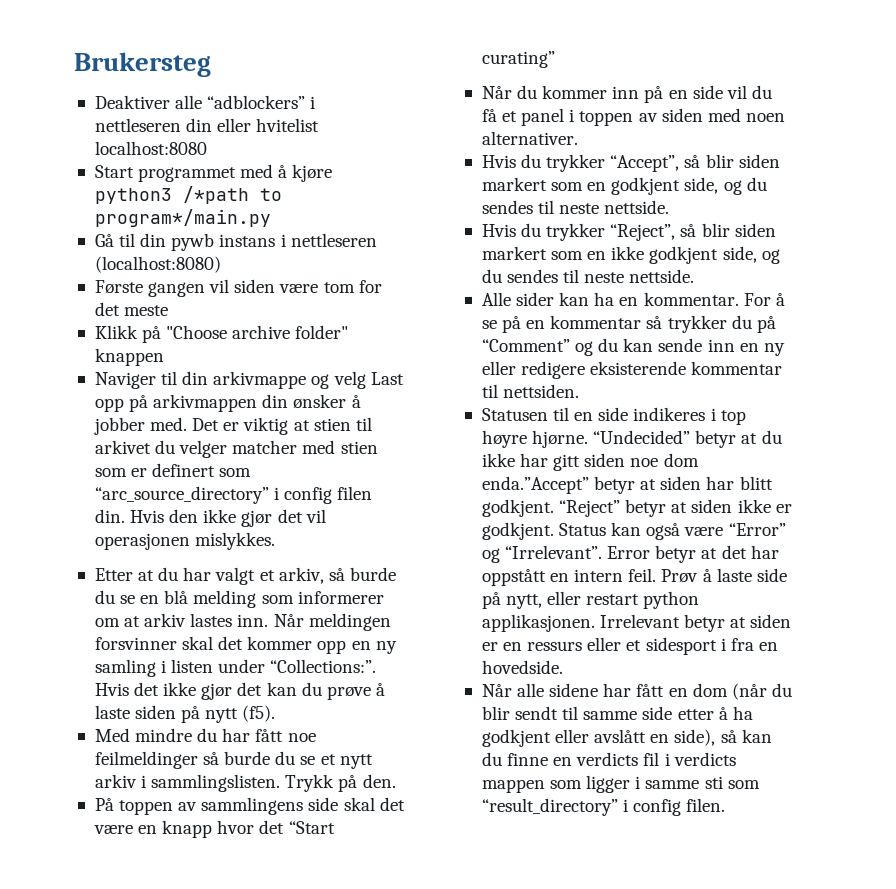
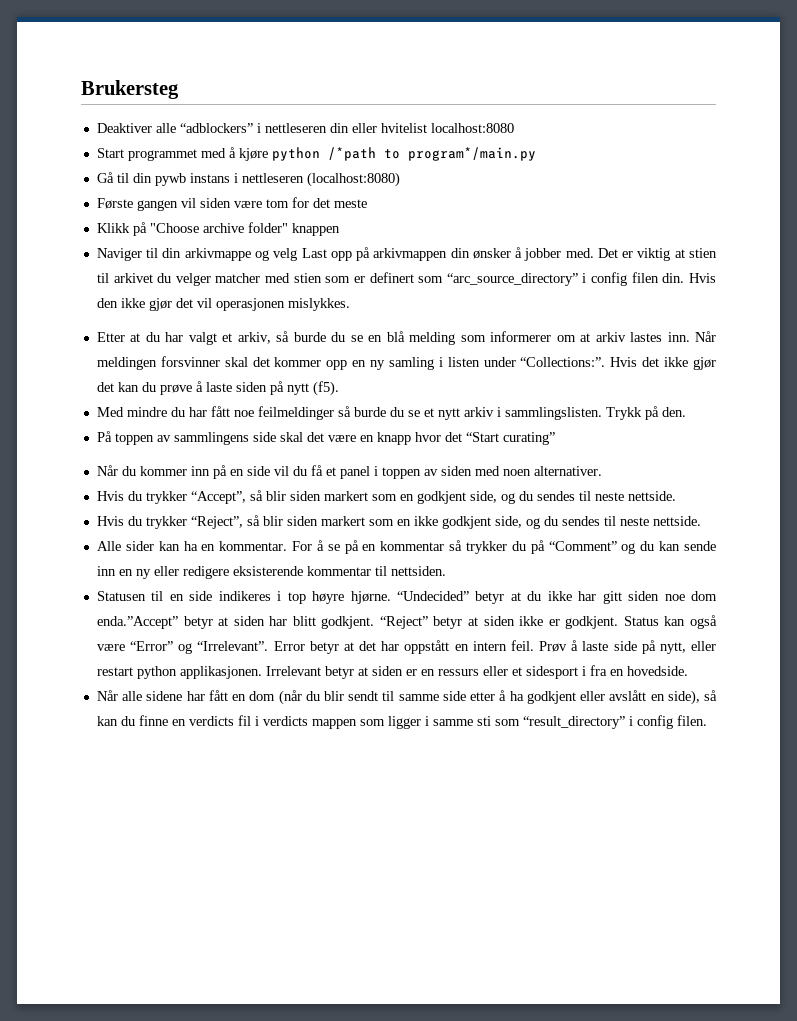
[94,188,172,204] python3 -> [271,147,320,161] python

